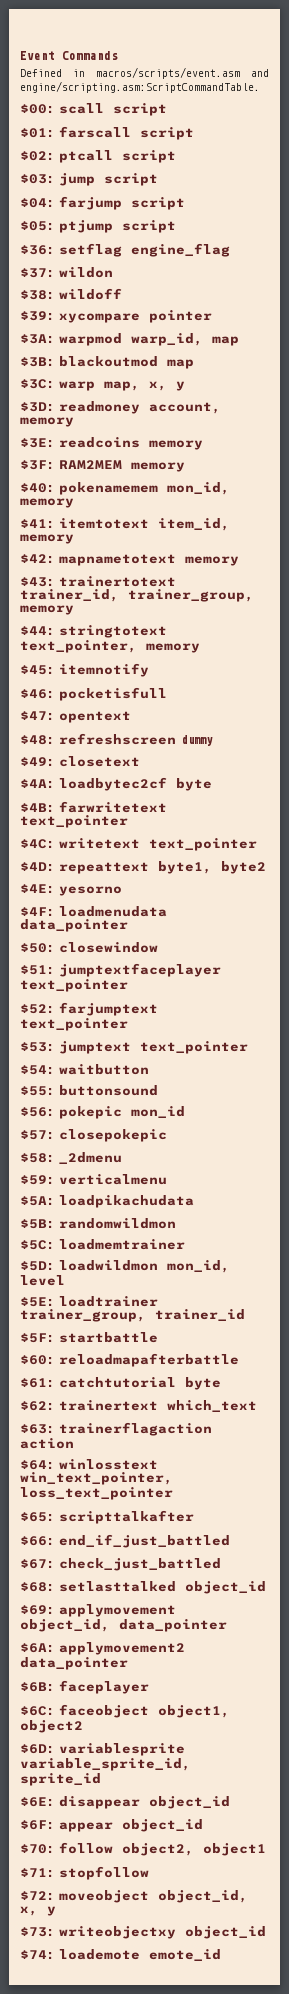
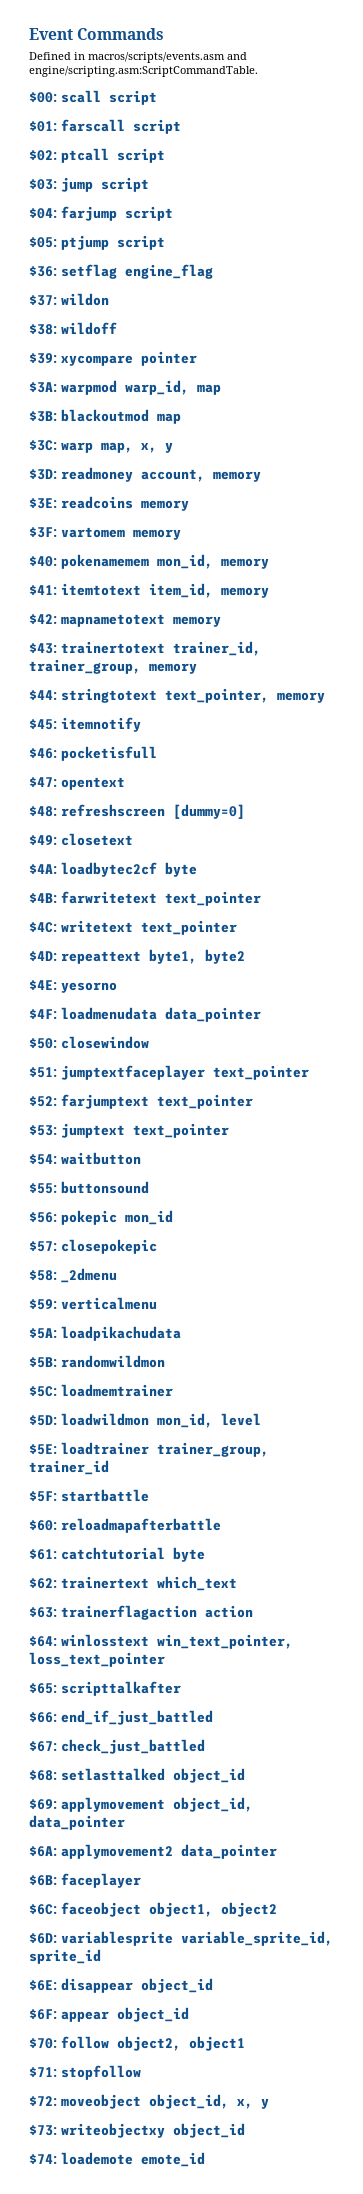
[96,67,240,79] macros/scripts/event.asm -> [88,52,225,63] macros/scripts/events.asm
[59,460,122,469] RAM2MEM -> [61,527,125,538] vartomem
[182,735,213,746] dummy -> [173,804,245,819] [dummy=0]

